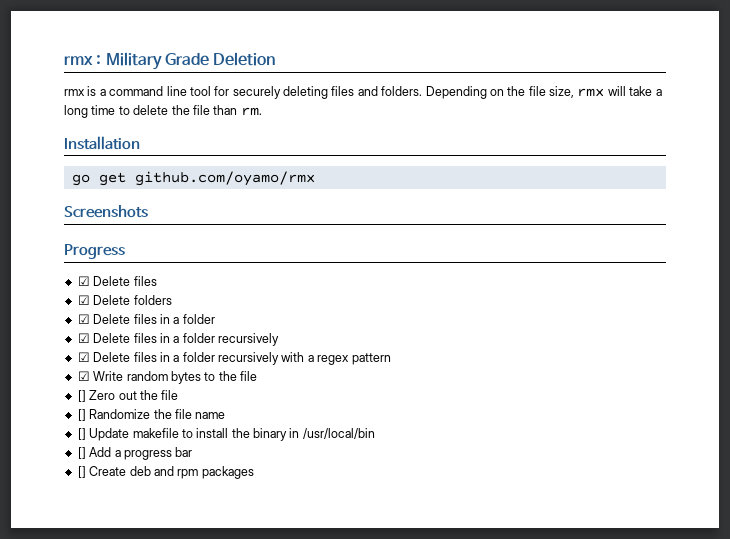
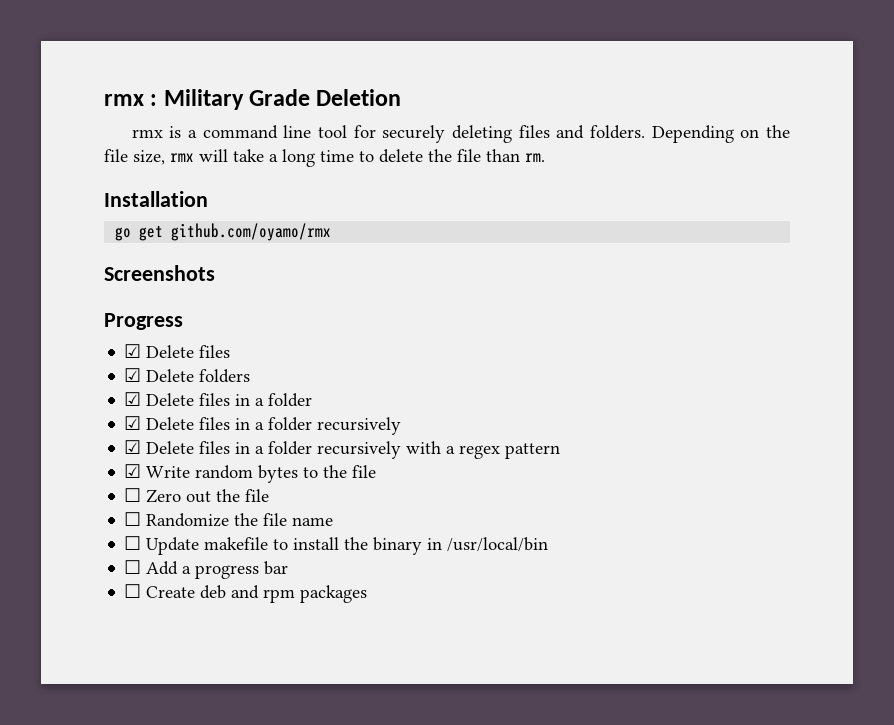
[77,390,86,402] [] -> [124,488,142,502] ☐
[77,409,86,421] [] -> [124,512,142,526] ☐
[77,428,86,440] [] -> [124,536,142,550] ☐
[77,447,86,459] [] -> [124,560,142,574] ☐
[77,466,86,478] [] -> [124,584,142,598] ☐

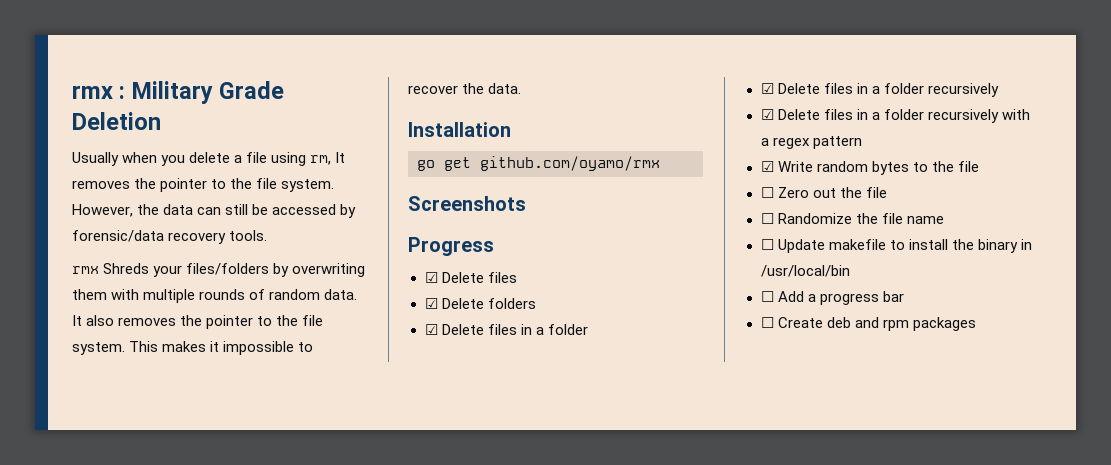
[131,125,790,143] [104,149,545,167] rmx is a command line tool for securely deleting files and folders. Depending on the file size, rmx will take a long time to delete the file than rm. -> [72,152,346,166] [72,178,335,192] [72,204,357,218] [72,230,268,244] [72,263,366,277] [72,289,358,303] [72,315,324,329] [72,341,314,355] [408,83,522,94] Usually when you delete a file using rm, It removes the pointer to the file system. However, the data can still be accessed by forensic/data recovery tools. // rmx Shreds your files/folders by overwriting them with multiple rounds of random data. It also removes the pointer to the file system. This makes it impossible to recover the data.

